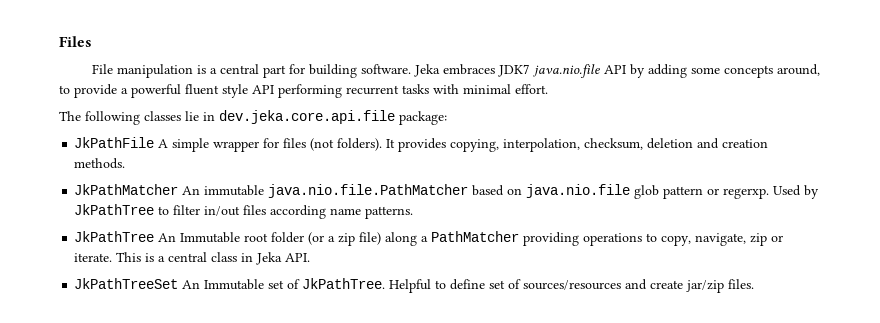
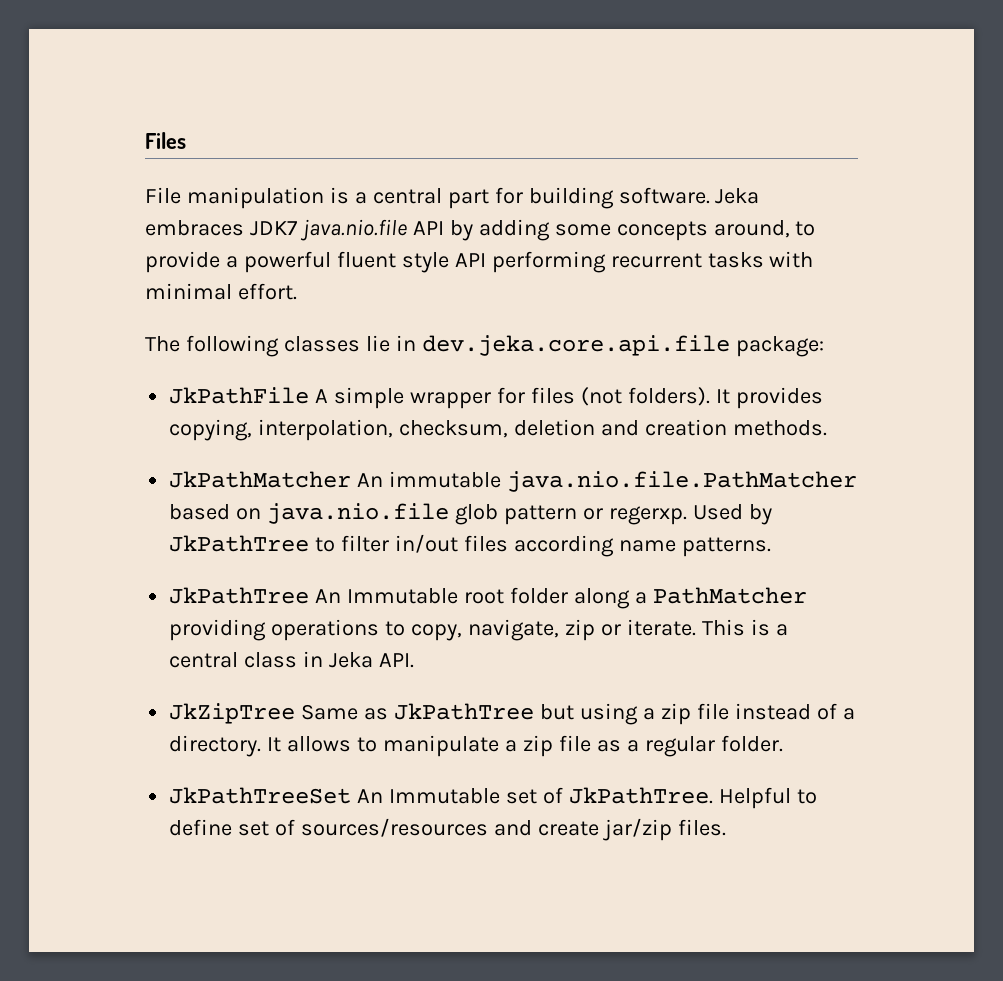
[308,232,382,246] (or a zip file) -> (568, 595) none
(311, 257) none -> [169,703,855,725] [169,735,783,757] // JkZipTree Same as JkPathTree but using a zip file instead of a directory. It allows to manipulate a zip file as a regular folder.

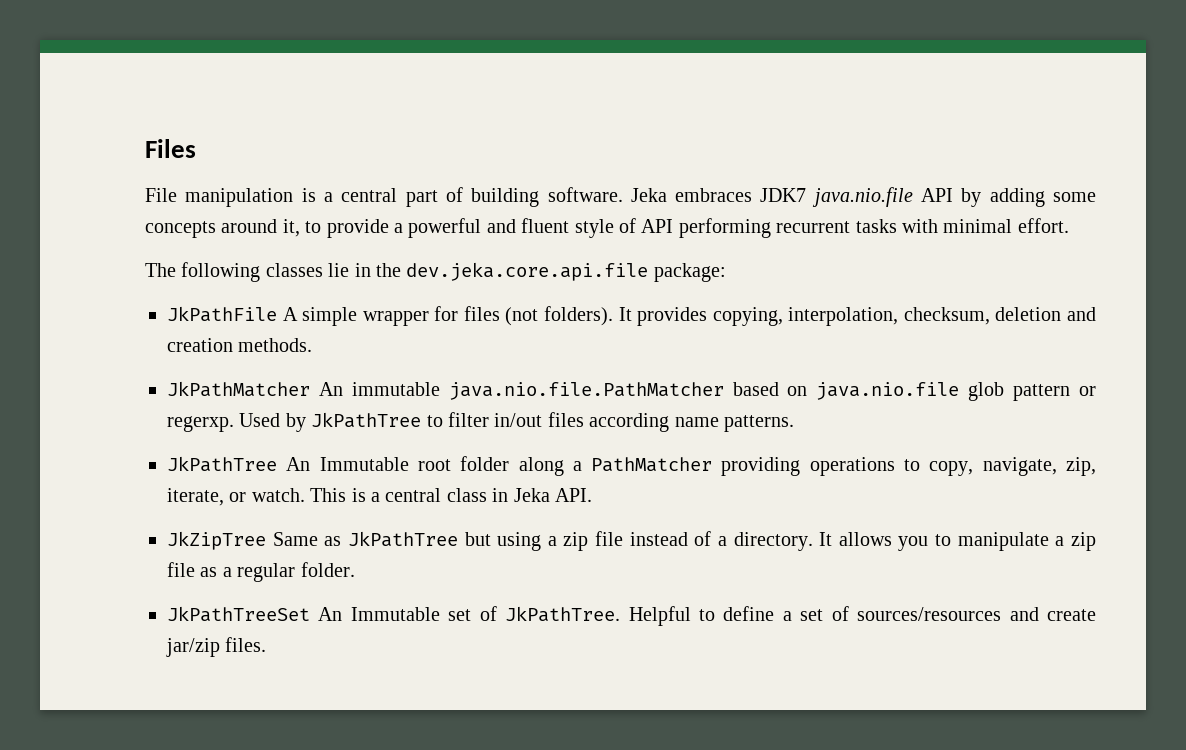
[494,187,523,204] for -> [445,187,463,202] of
[713,220,790,238] around, -> [221,219,300,237] around it,
(331, 262) none -> [486,219,516,233] and
(449, 262) none -> [618,218,636,233] of
(416, 343) none -> [376,263,401,277] the
[564,619,696,641] zip or iterate. -> [1065,457,1096,476] [167,488,305,506] zip, iterate, or watch.
(352, 744) none -> [898,536,929,551] you
(233, 827) none -> [782,611,792,621] a

